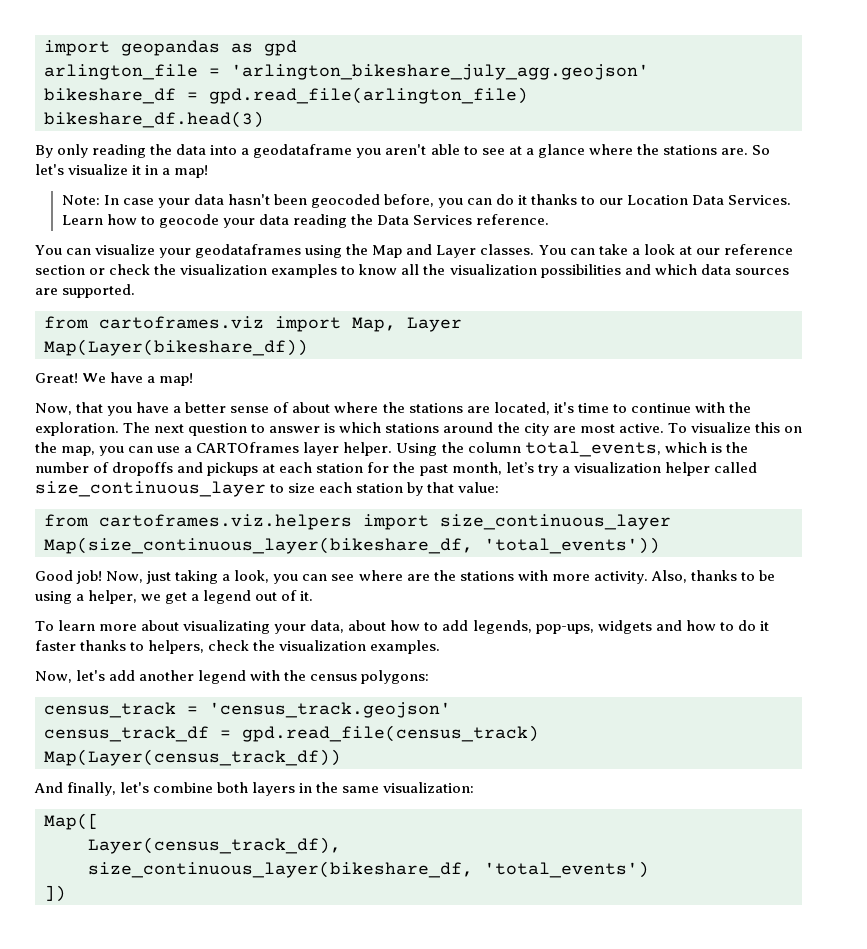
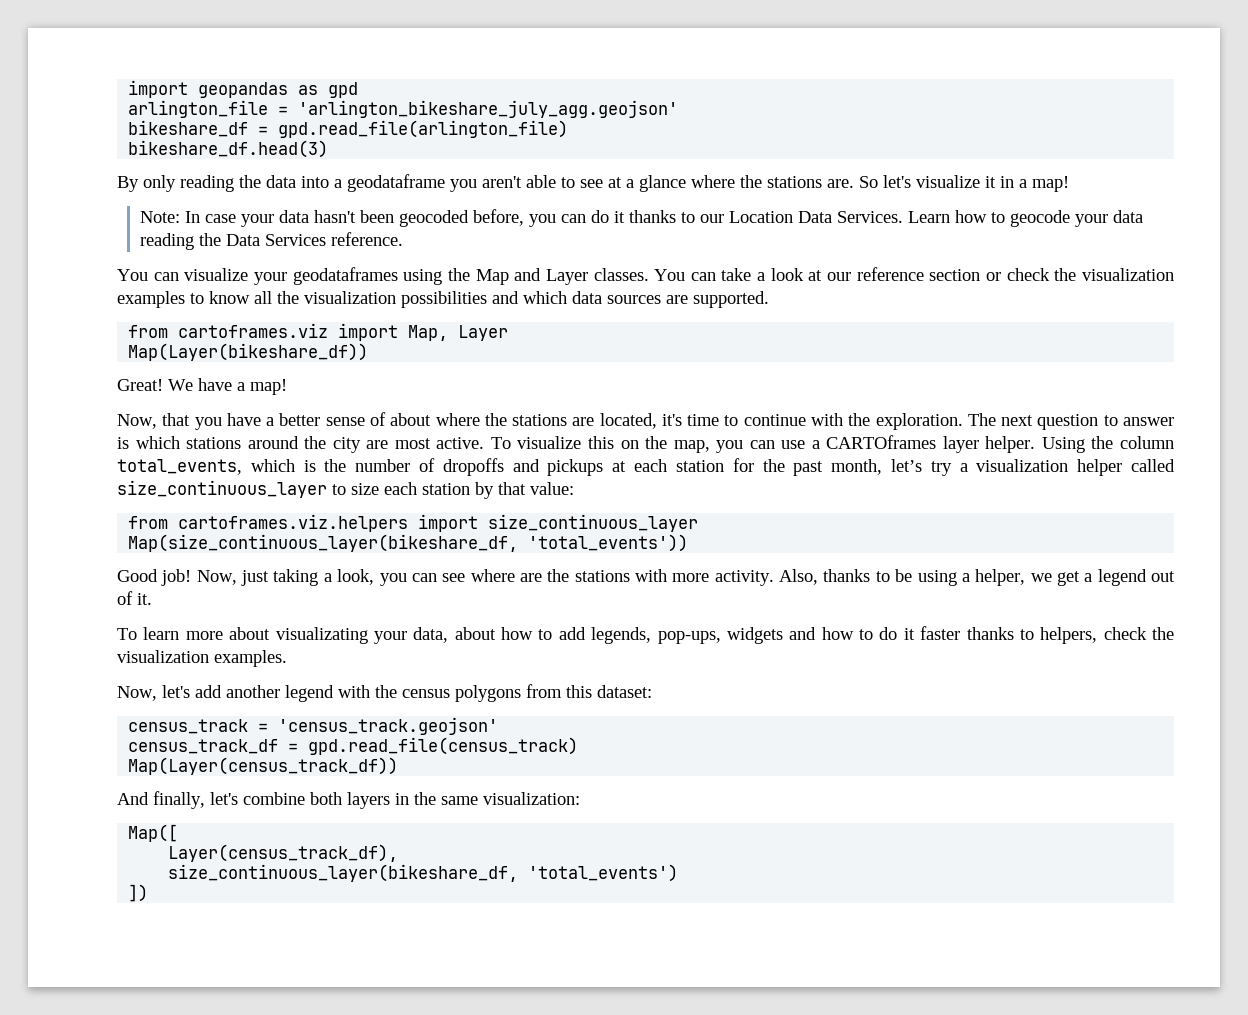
[361,670,430,684] polygons: -> [455,684,652,702] polygons from this dataset:

